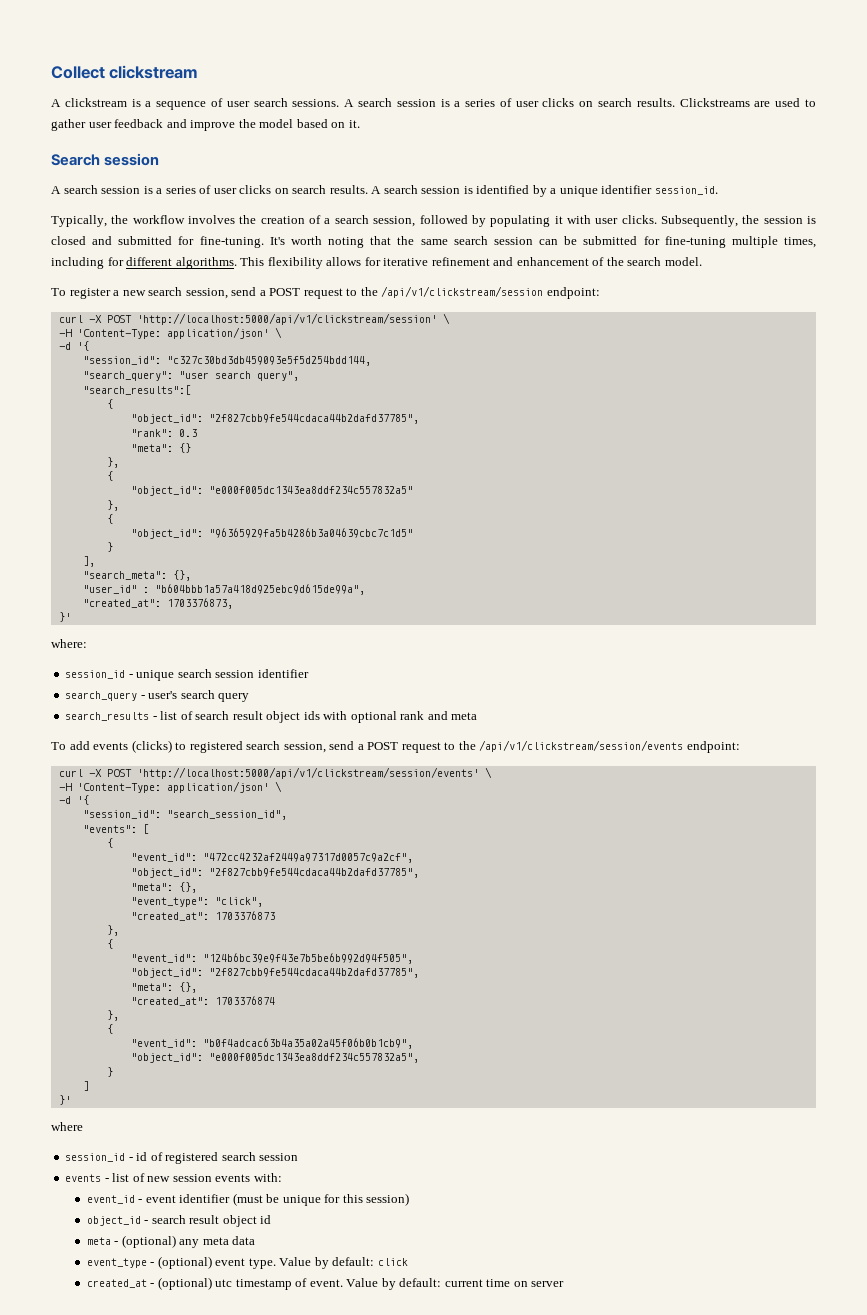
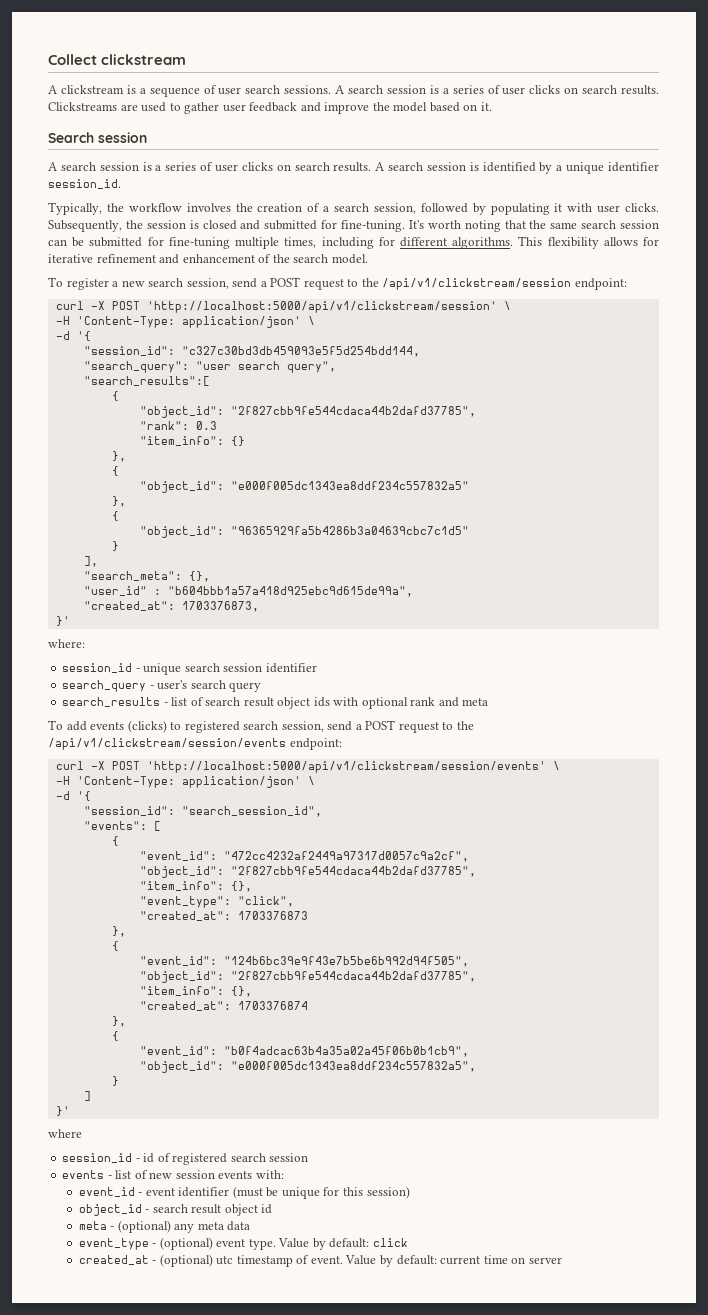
[130,444,173,452] "meta": -> [139,436,224,446] "item_info":
[130,883,173,891] "meta": -> [139,881,224,891] "item_info":
[130,983,173,991] "meta": -> [139,986,224,996] "item_info":

